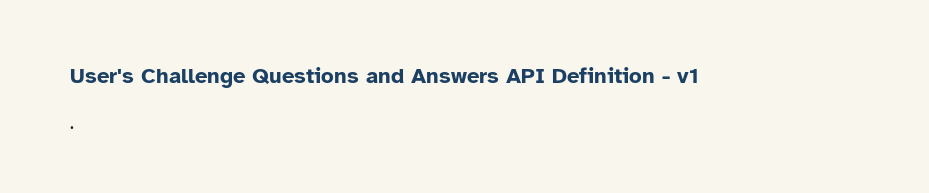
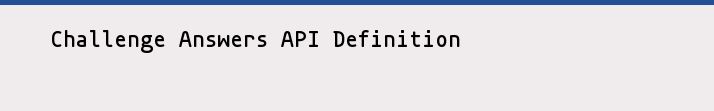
[70,67,699,88] [70,126,74,129] User's Challenge Questions and Answers API Definition - v1 // . -> [50,30,461,53] Challenge Answers API Definition

